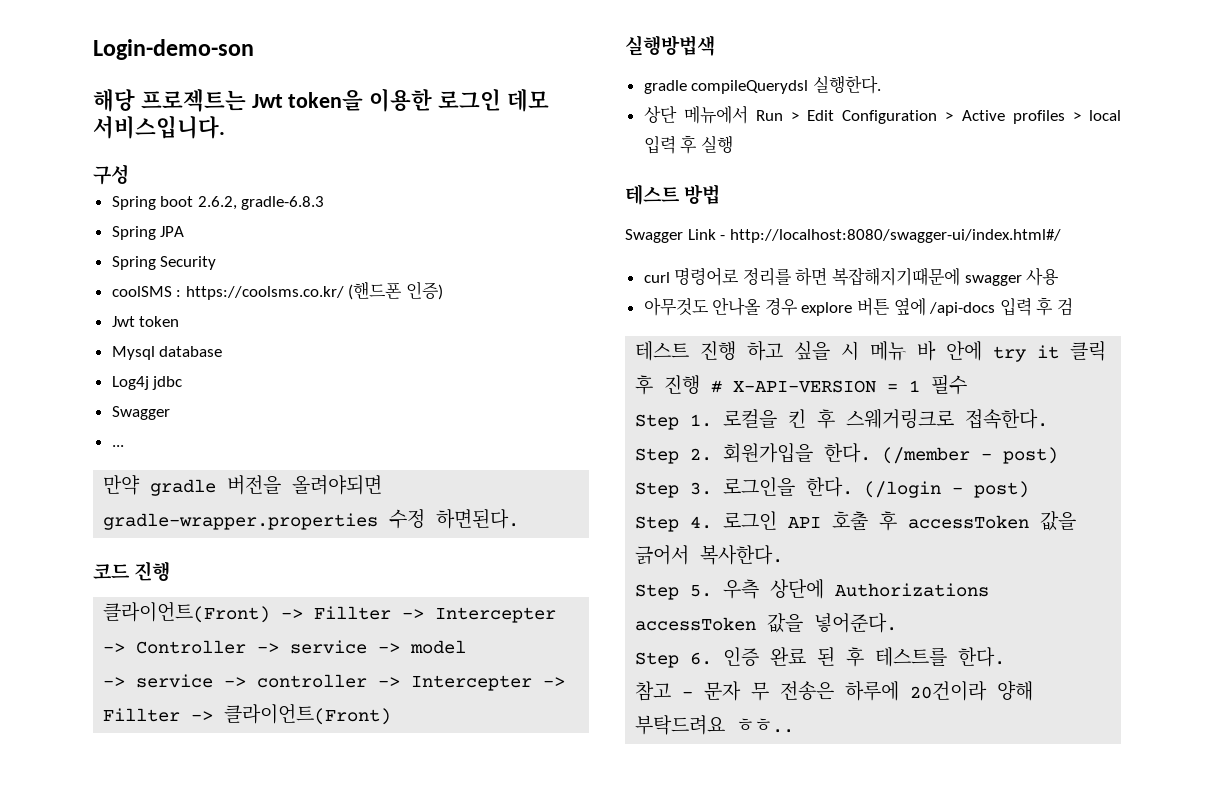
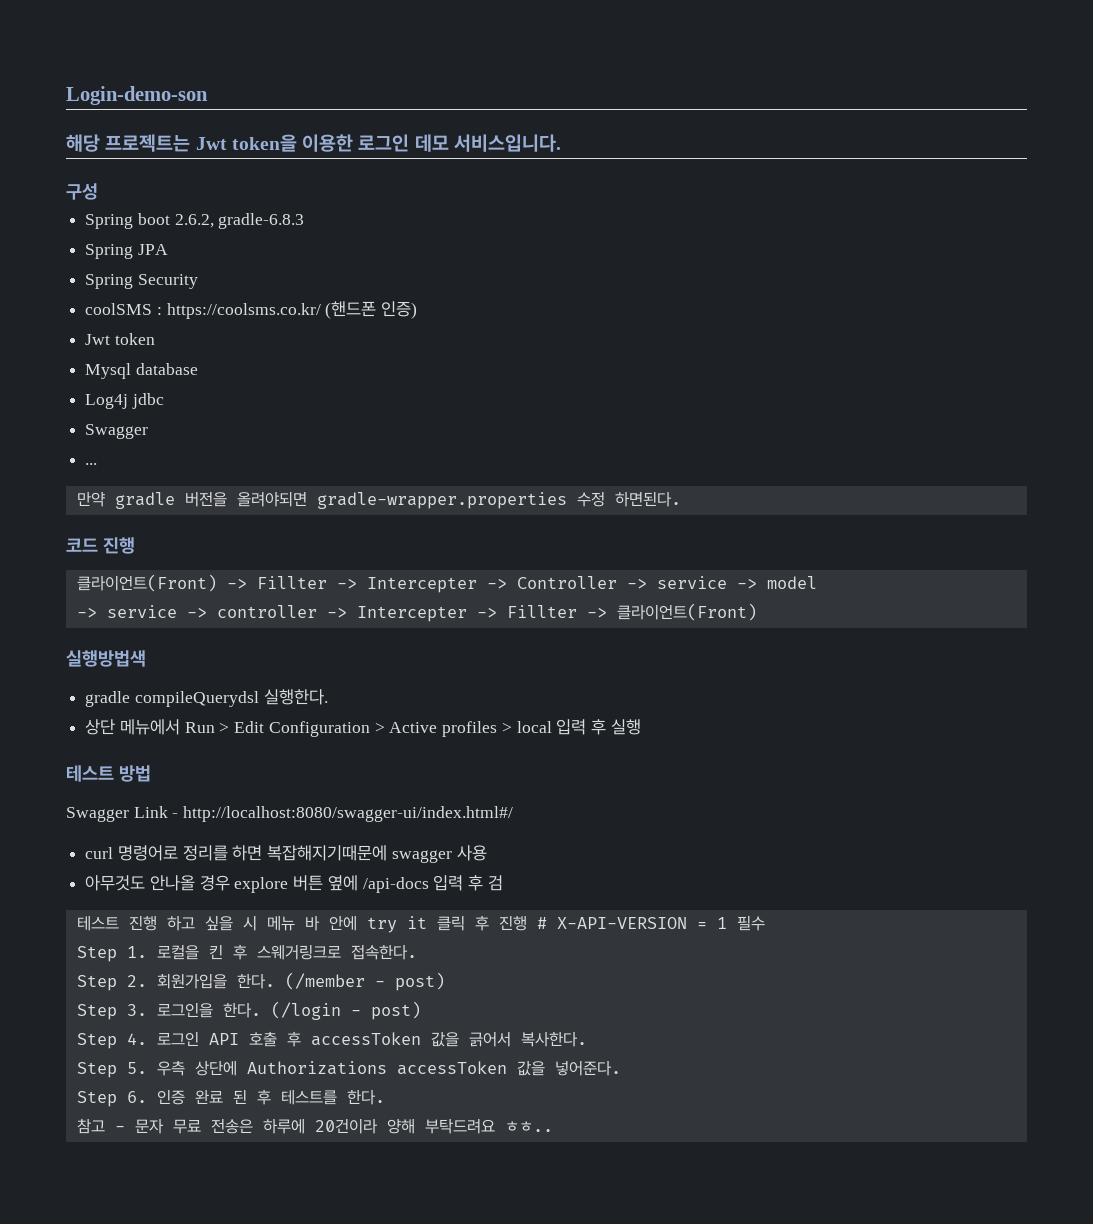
[751,682,770,701] 무 -> [172,1119,201,1134] 무료

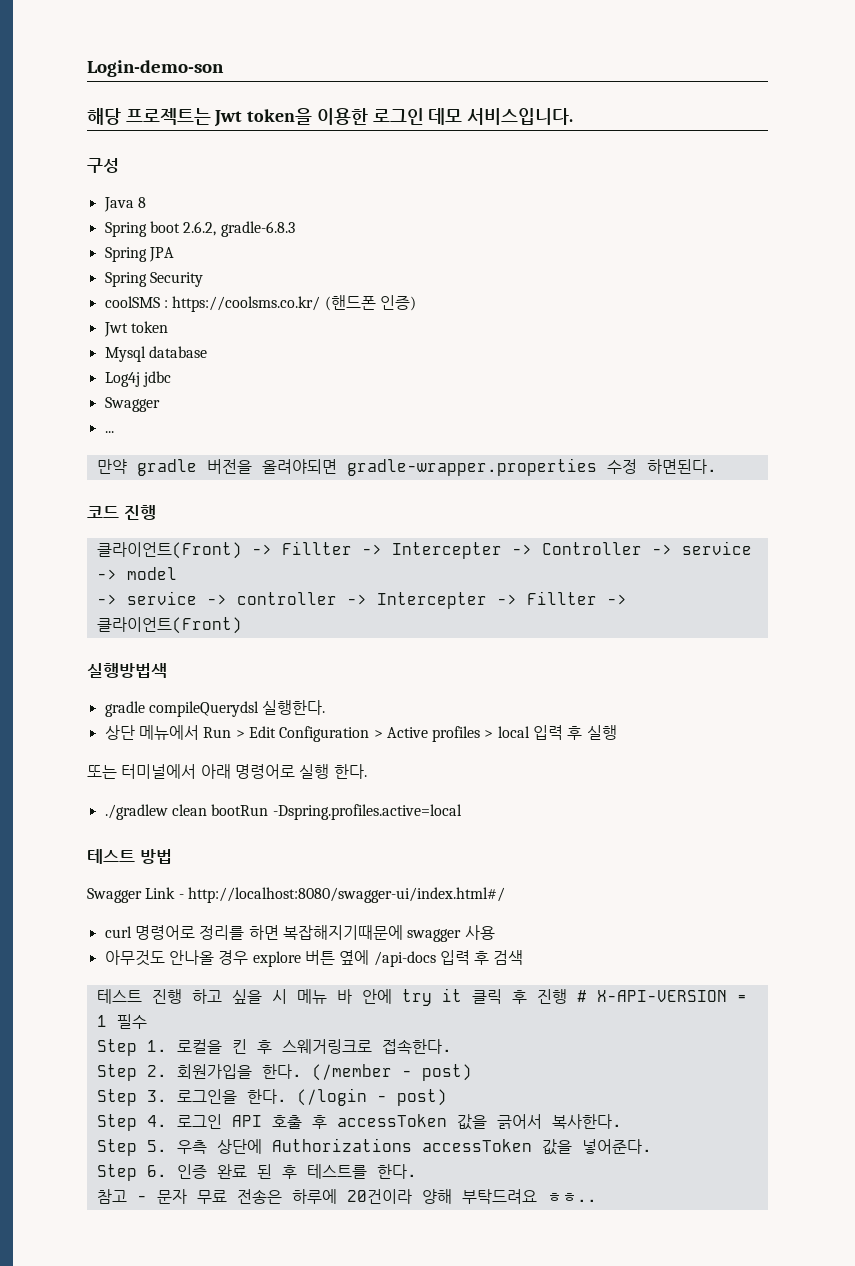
(98, 191) none -> [103,197,146,212] // Java 8
(641, 727) none -> [87,764,367,779] [104,804,462,820] // 또는 터미널에서 아래 명령어로 실행 한다. // ./gradlew clean bootRun -Dspring.profiles.active=local
[487,875,503,891] 검 -> [493,950,524,965] 검색

